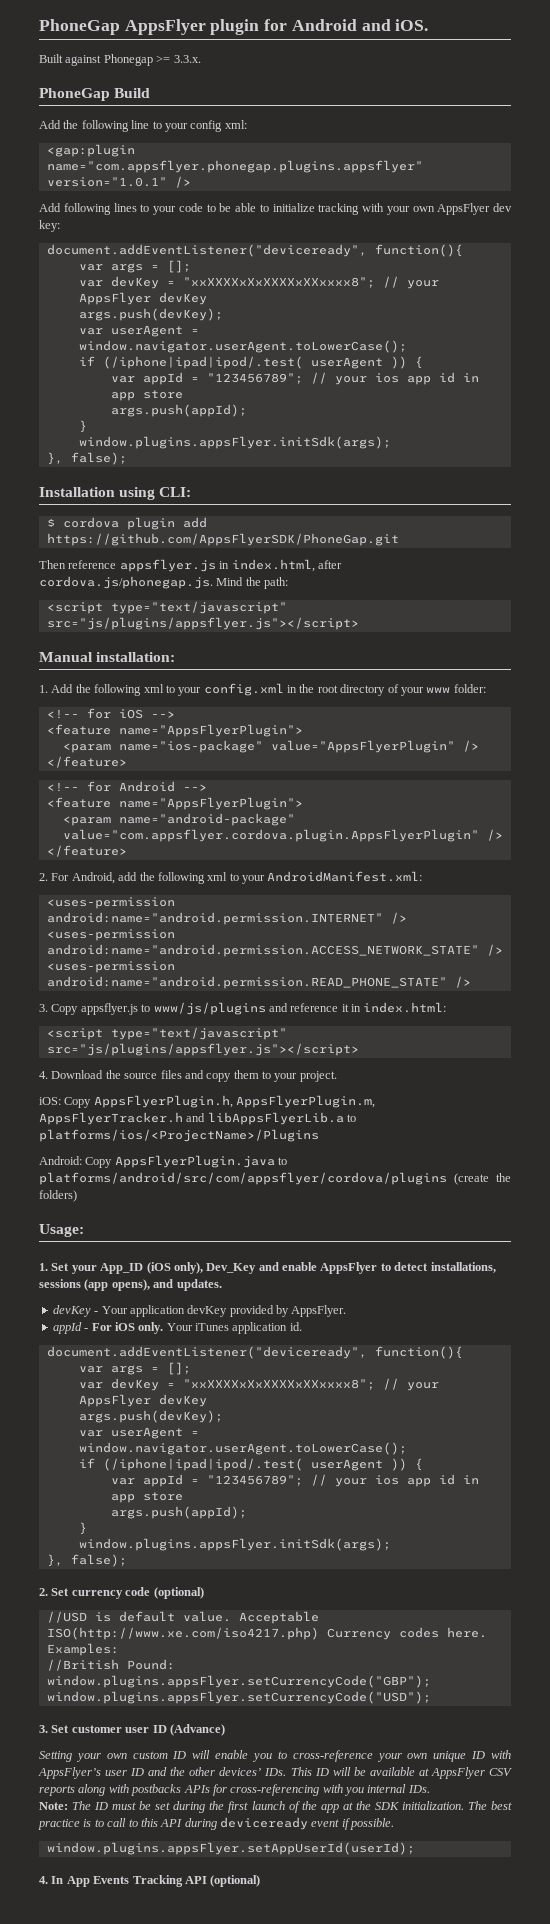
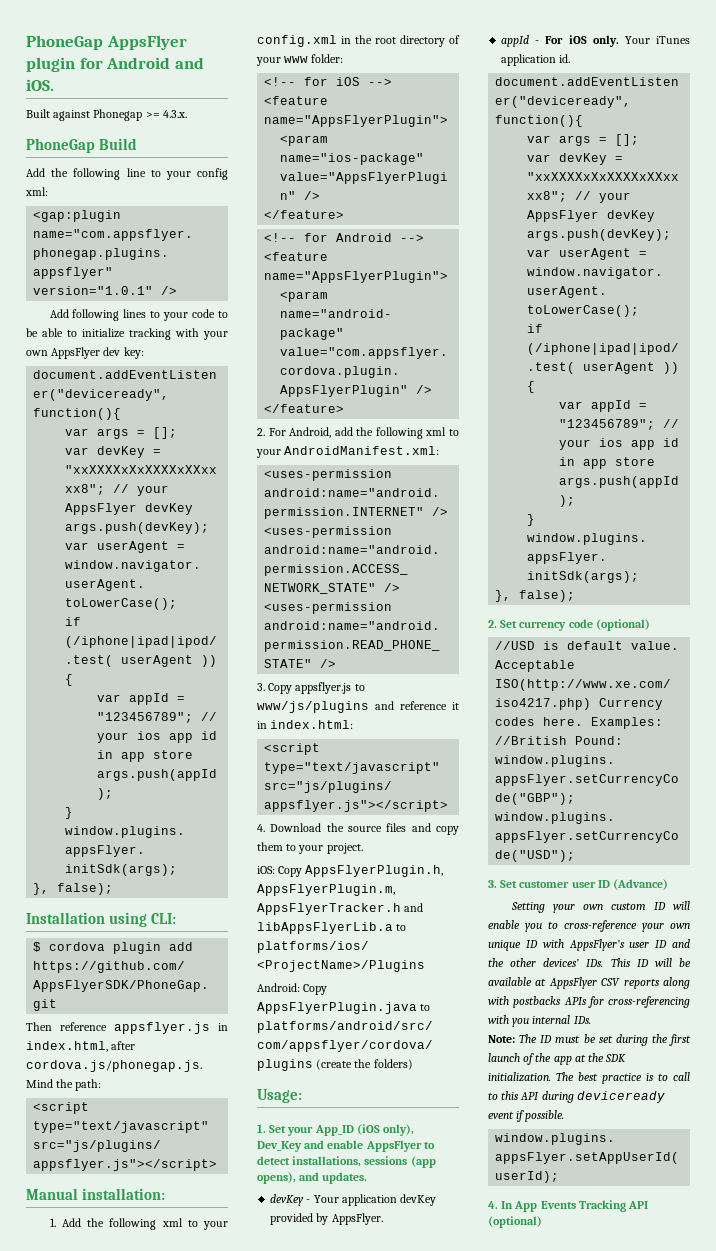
[173,55,201,63] 3.3.x. -> [162,110,187,118] 4.3.x.

